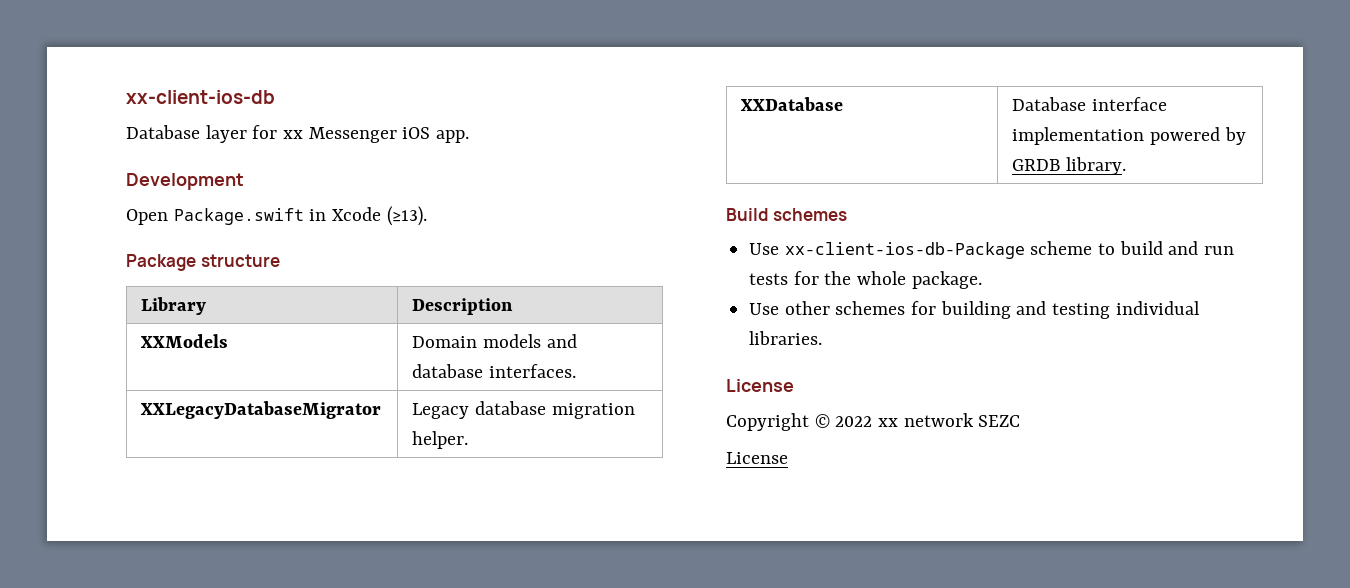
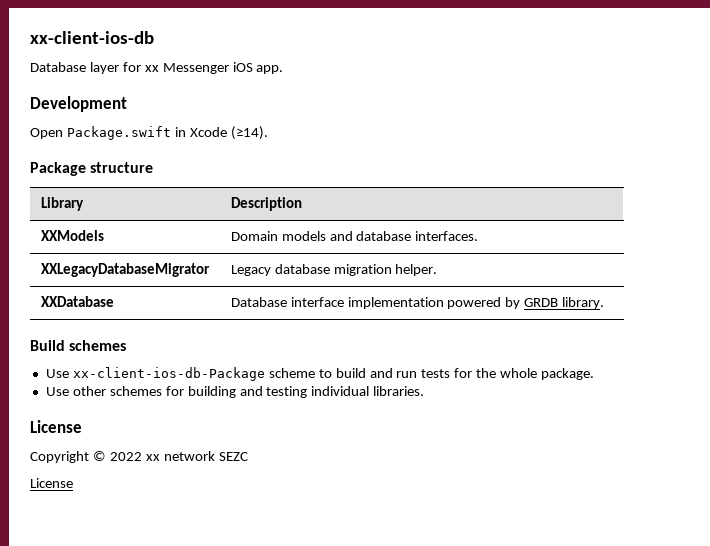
[386,206,427,226] (≥13). -> [230,126,268,140] (≥14).

